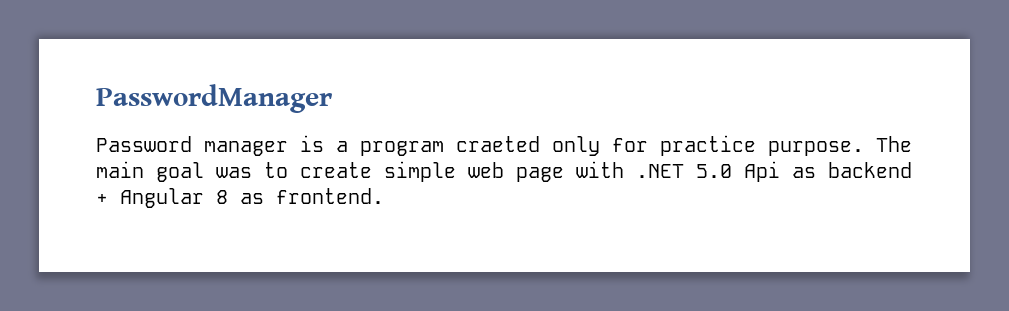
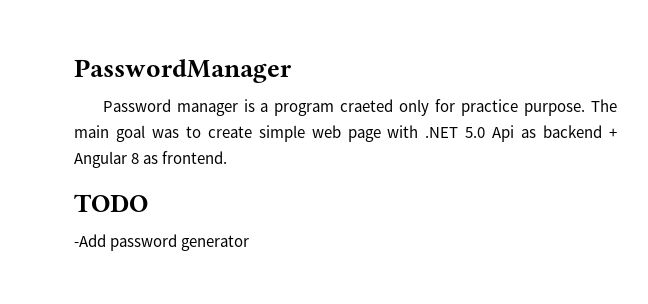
(384, 196) none -> [74,194,148,212] [74,234,250,251] // TODO // -Add password generator

